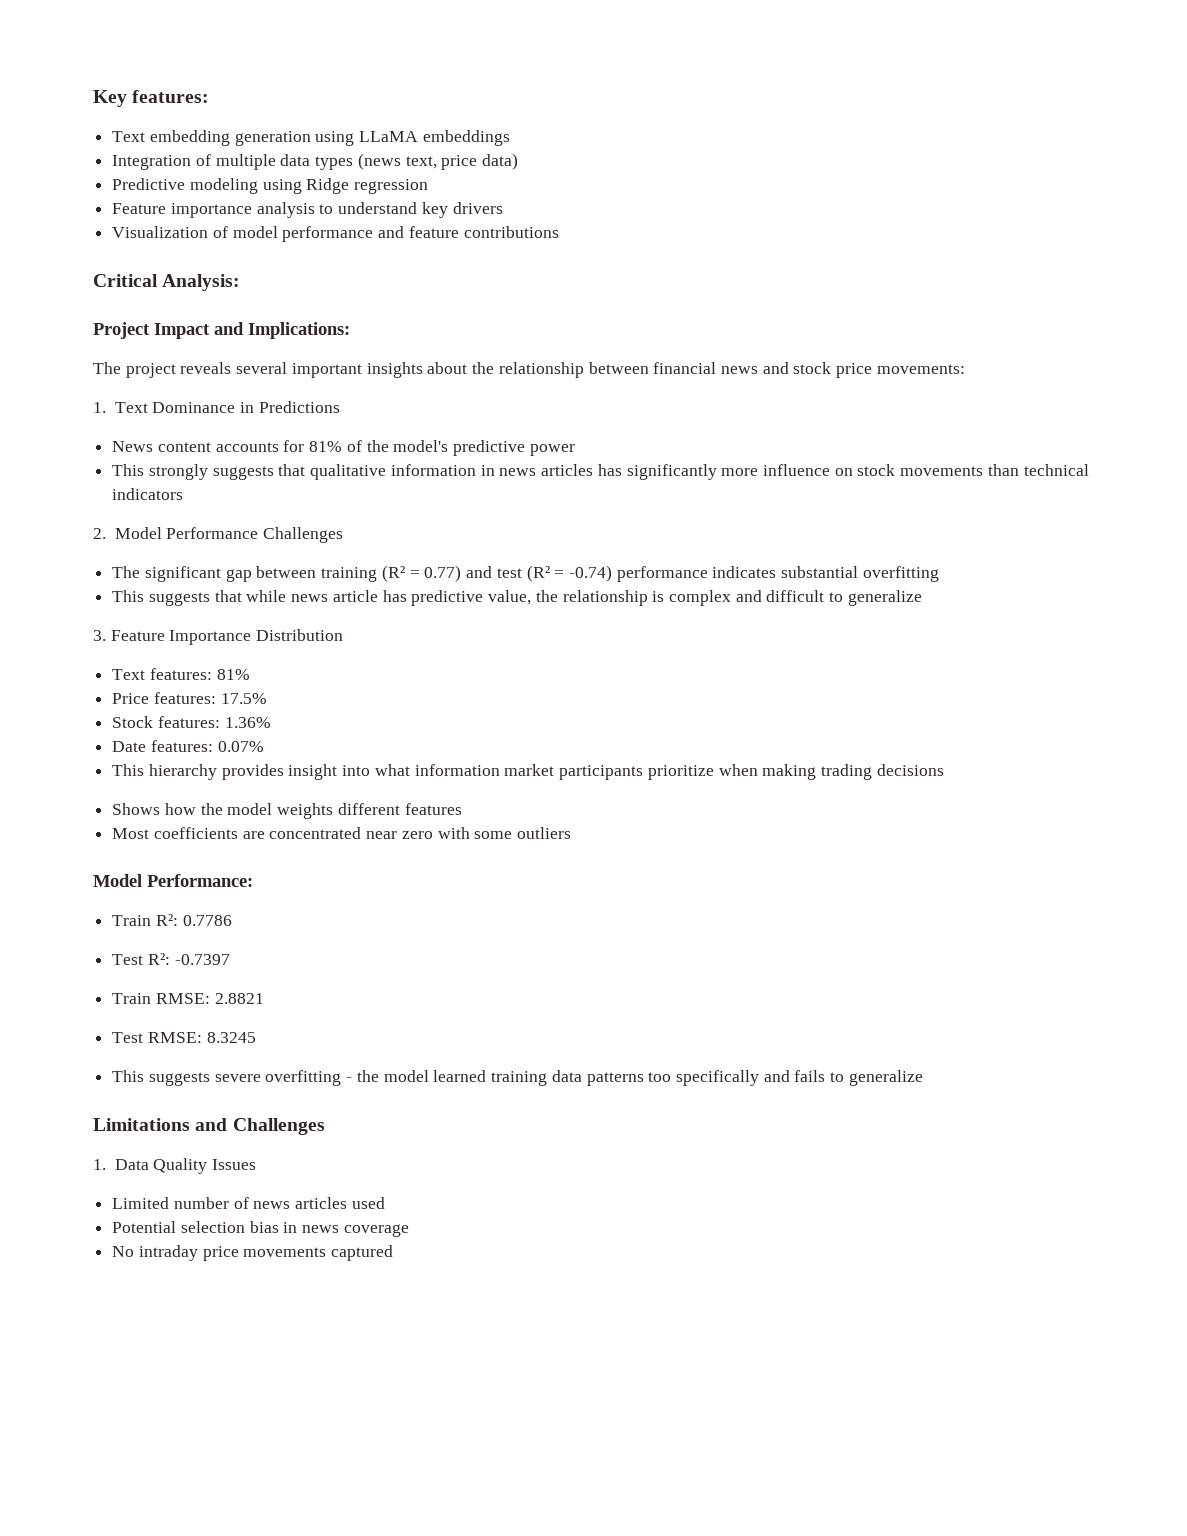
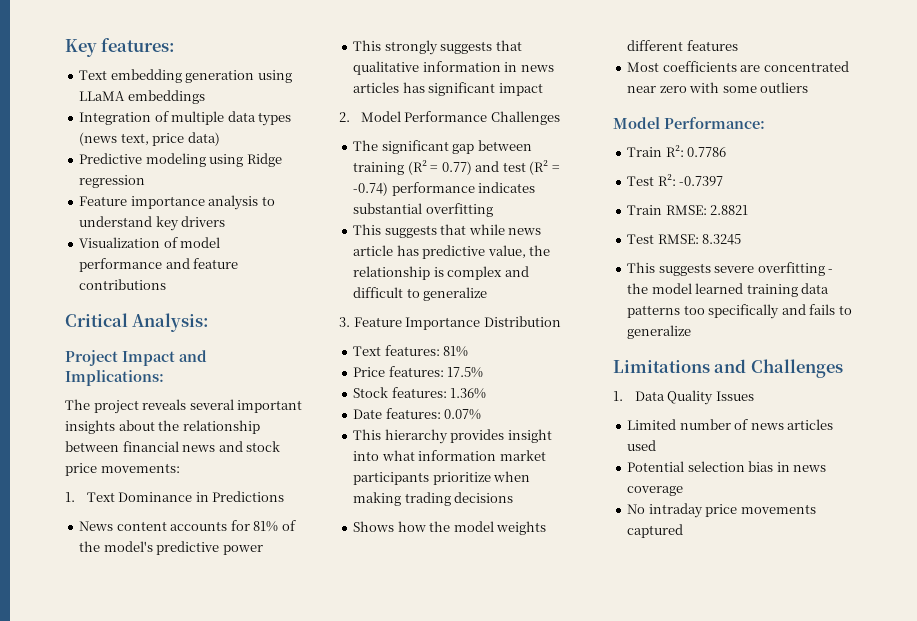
[626,464,1089,480] [112,488,184,500] significantly more influence on stock movements than technical indicators -> [428,82,543,96] significant impact

